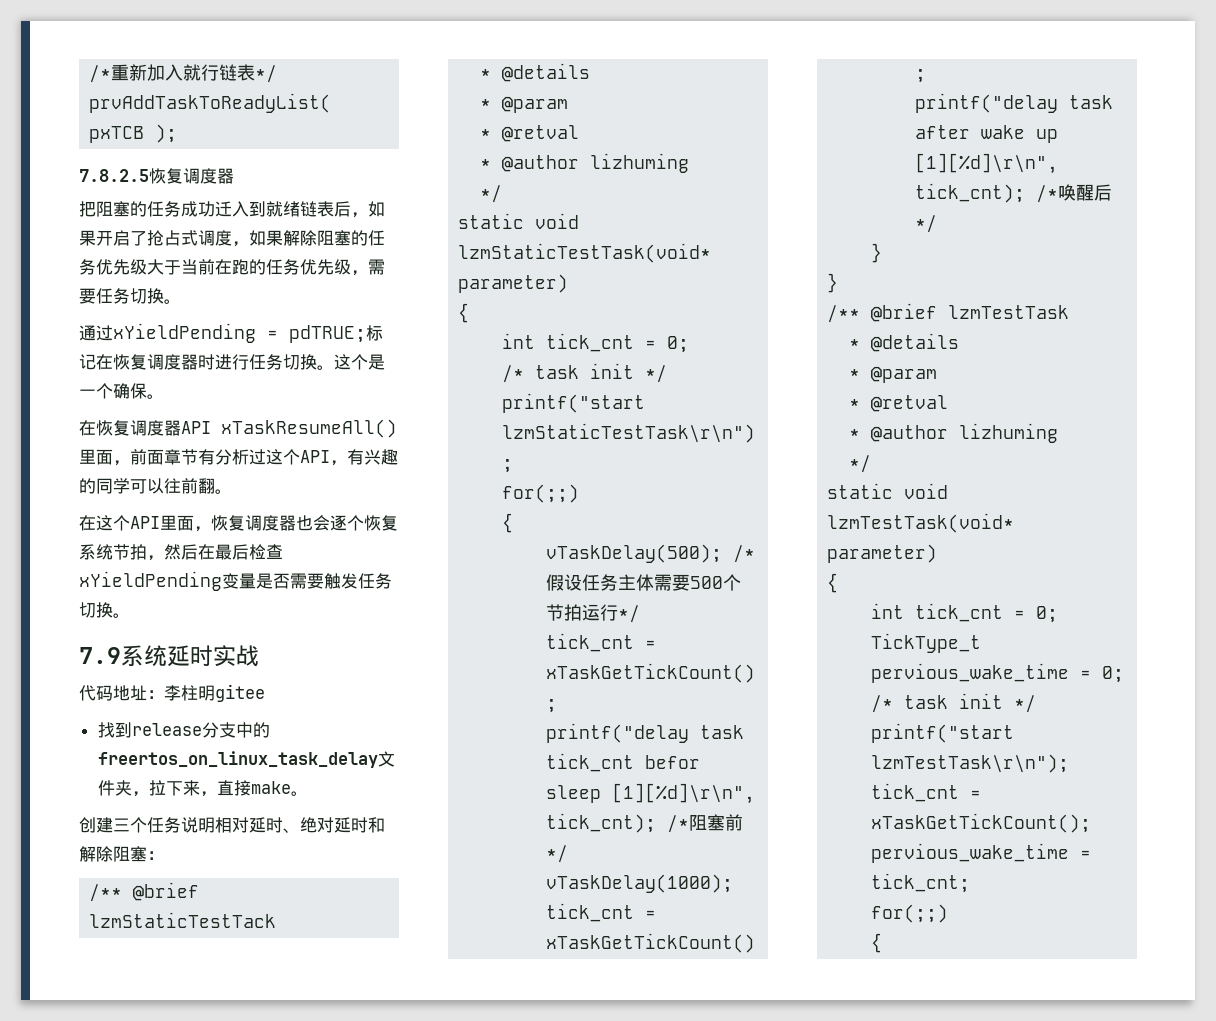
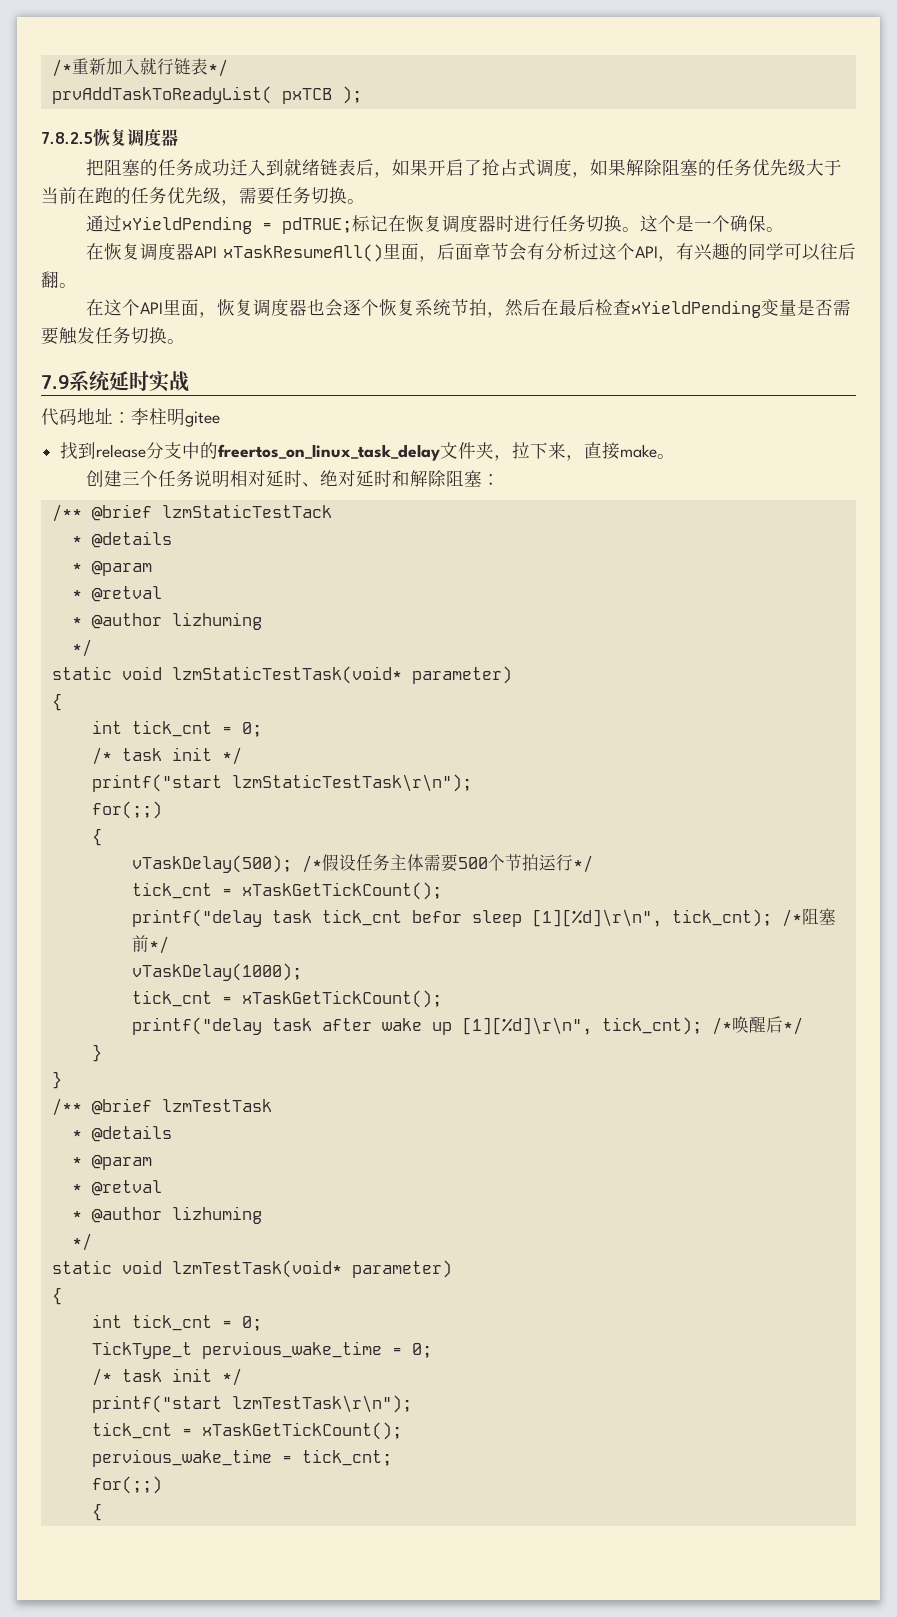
[130,449,198,465] 前面章节 -> [437,243,527,261] 后面章节会
[181,478,198,494] 前 -> [838,243,856,260] 后

